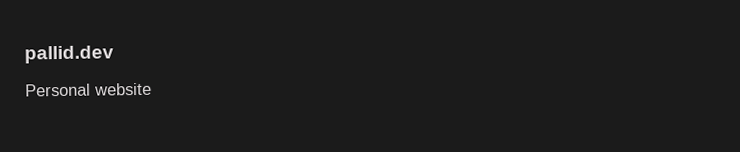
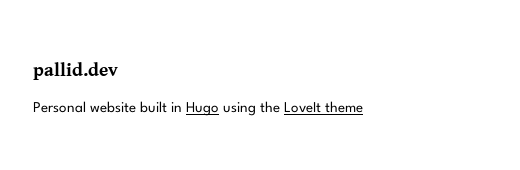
(152, 89) none -> [140,101,364,116] built in Hugo using the LoveIt theme

